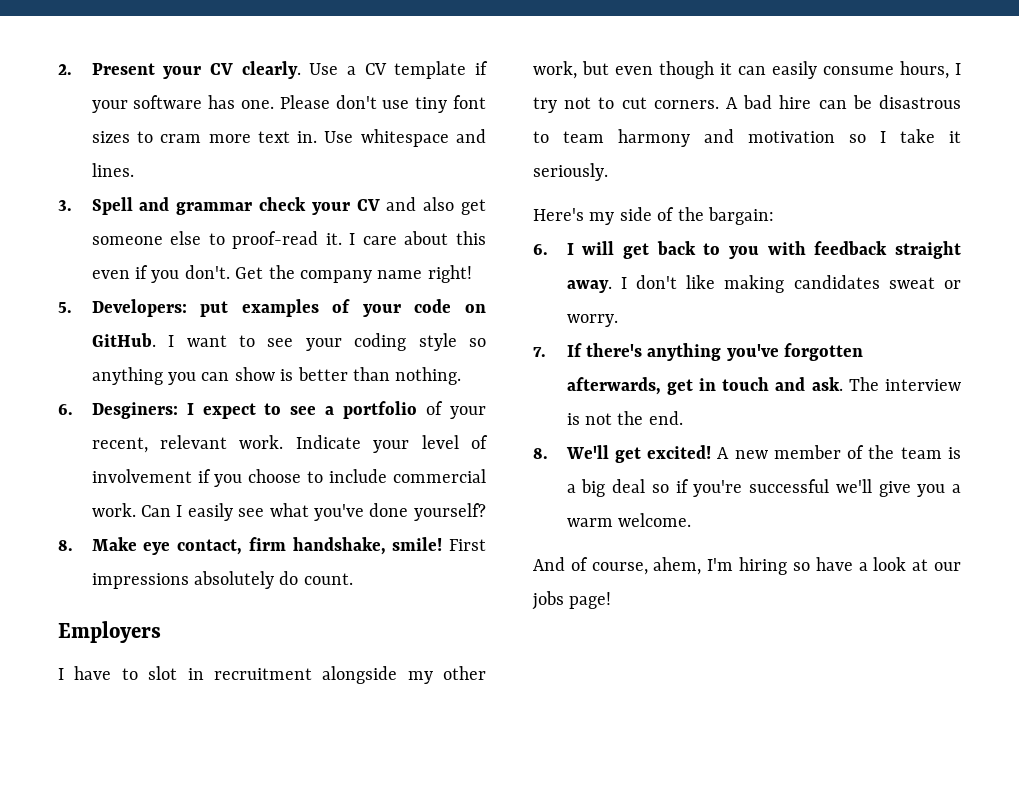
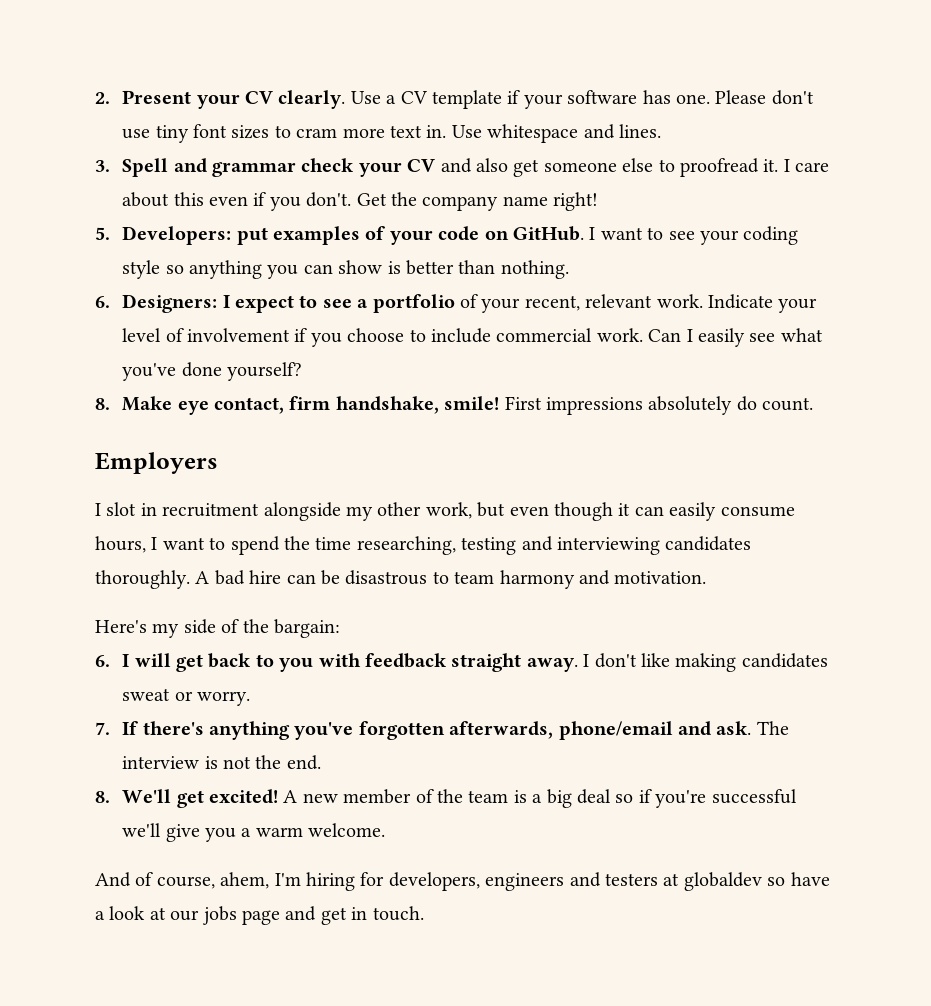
[232,231,319,249] proof-read -> [679,158,759,177] proofread
[91,402,178,419] Desginers: -> [122,294,218,313] Designers:
[74,666,138,680] have to -> (101, 509) none
[533,97,719,113] try not to cut corners. -> [162,536,752,555] [95,570,190,589] want to spend the time researching, testing and interviewing candidates thoroughly.
[748,129,961,143] [533,163,608,181] motivation so I take it seriously. -> [614,571,707,584] motivation.
[666,377,770,395] get in touch -> [558,721,673,740] phone/email
(788, 566) none -> [360,872,762,891] for developers, engineers and testers at globaldev
[569,592,612,609] page! -> [242,906,424,925] page and get in touch.

